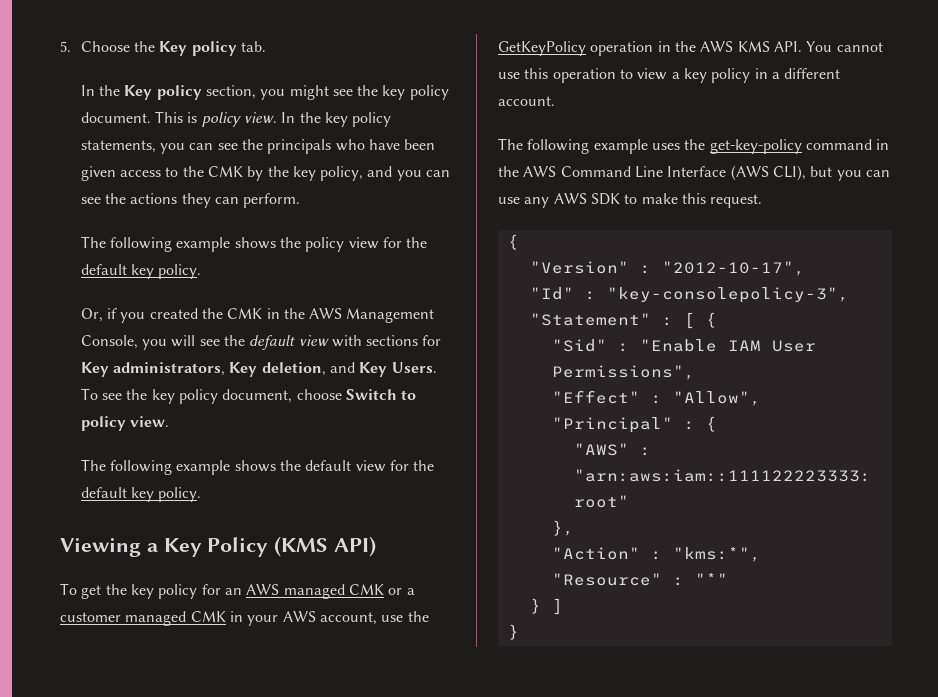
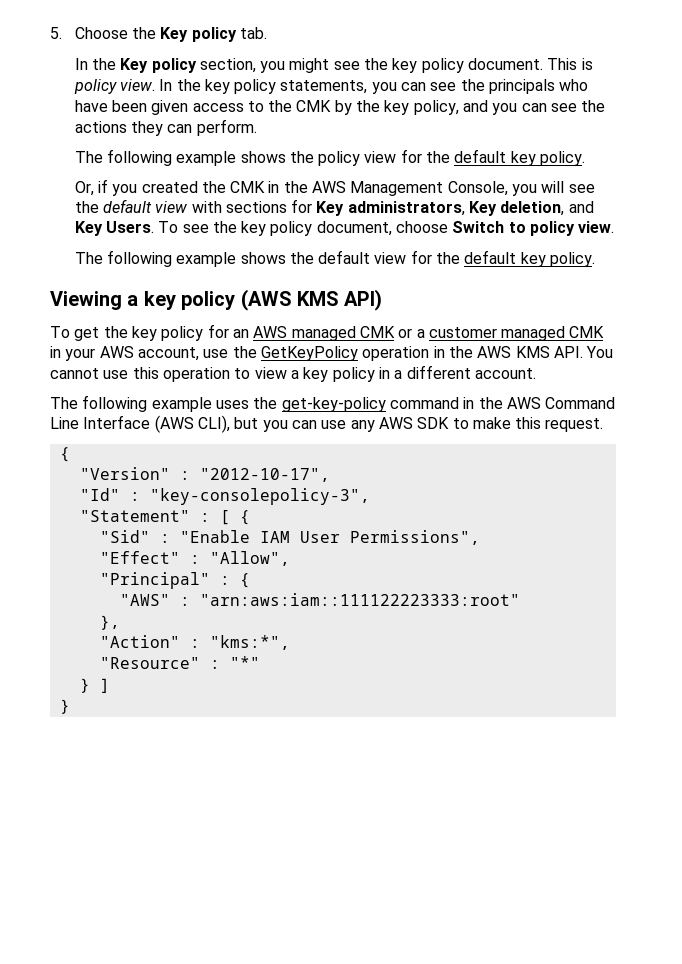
[163,536,329,557] Key Policy (KMS -> [143,289,339,311] key policy (AWS KMS

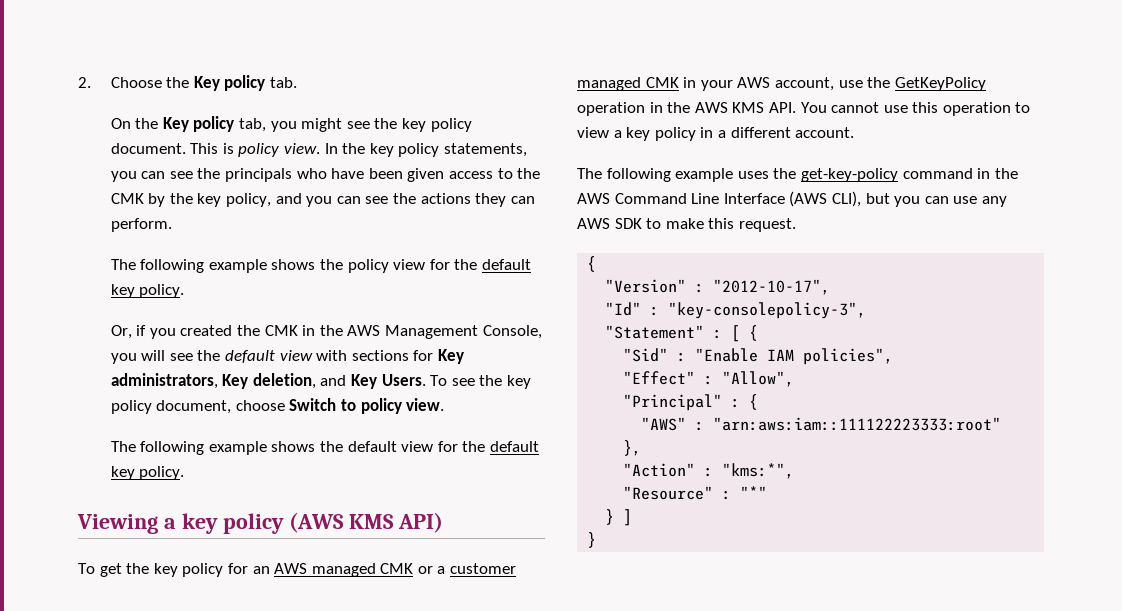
[50,27,62,39] 5. -> [78,77,91,88] 2.
[74,58,256,73] In the Key policy section, -> [110,116,267,132] On the Key policy tab,
[299,530,480,545] User Permissions", -> [803,348,894,365] policies",

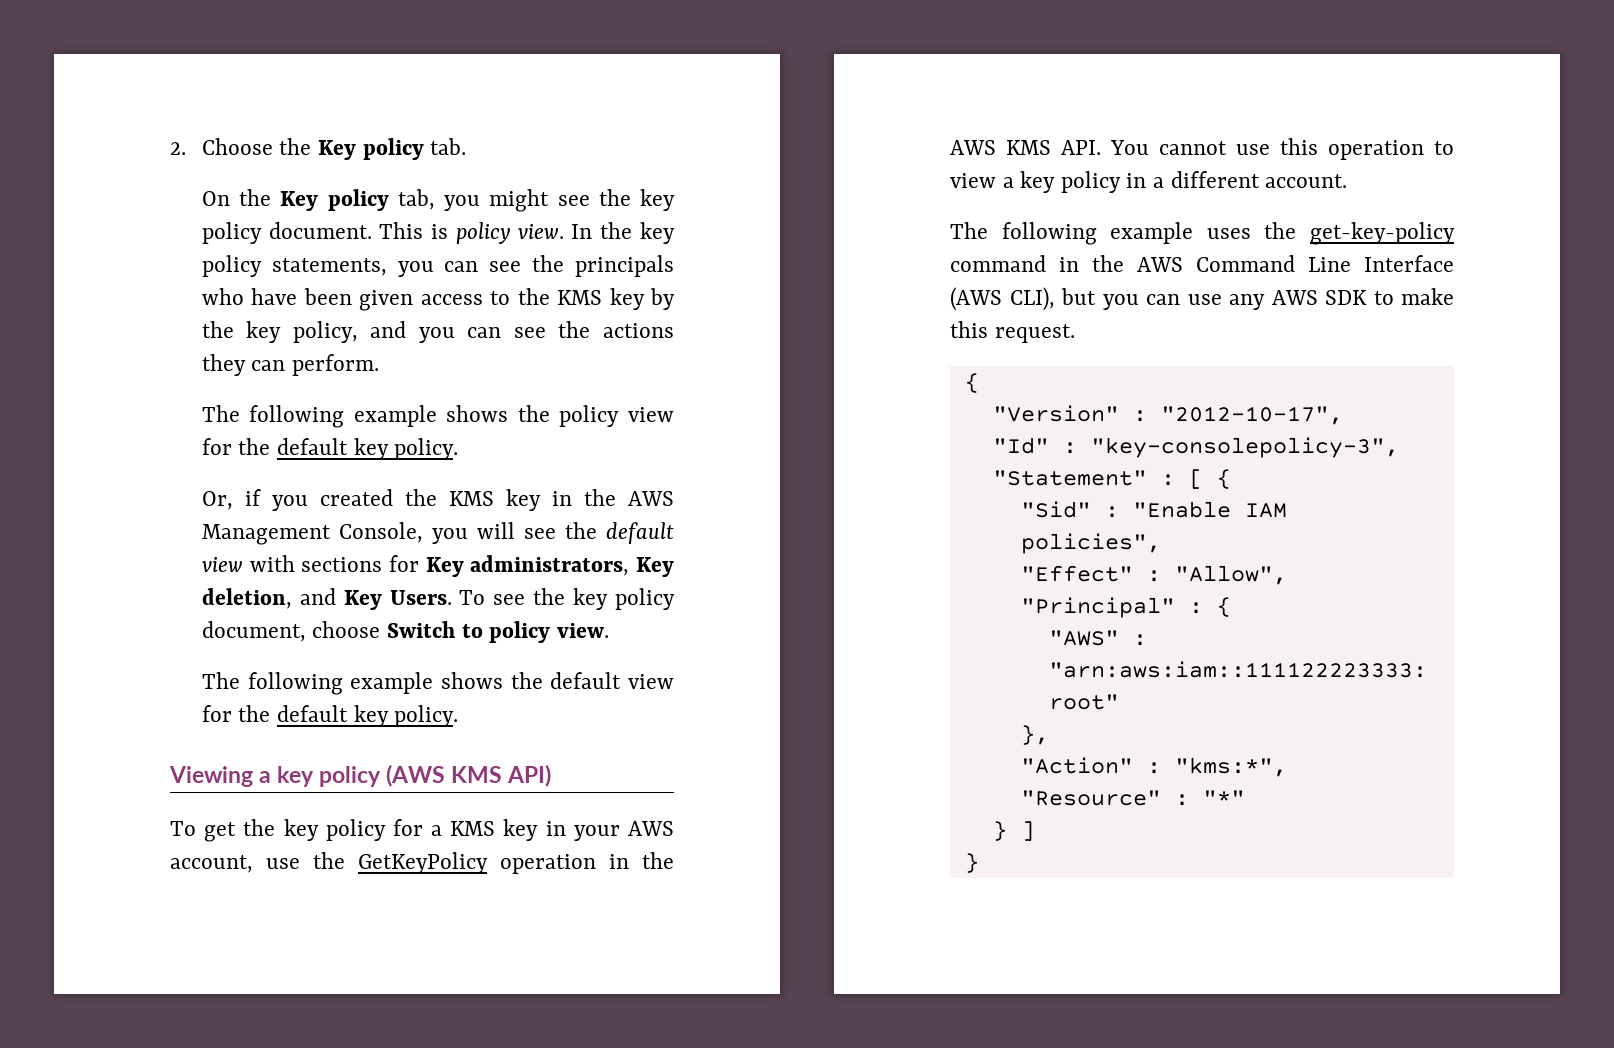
[110,193,144,204] CMK -> [557,288,645,310] KMS key
[264,325,298,336] CMK -> [448,489,541,511] KMS key
[252,563,517,577] [577,77,679,91] an AWS managed CMK or a customer managed CMK -> [431,819,539,841] a KMS key

